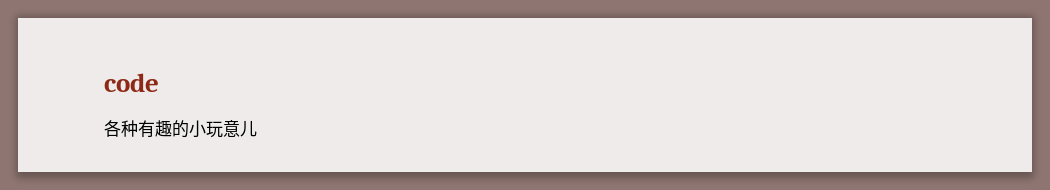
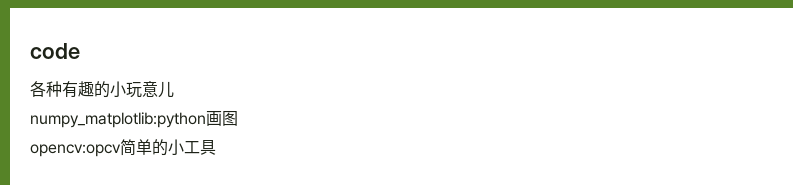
(257, 128) none -> [30,111,238,128] [30,139,216,157] // numpy_matplotlib:python画图 // opencv:opcv简单的小工具

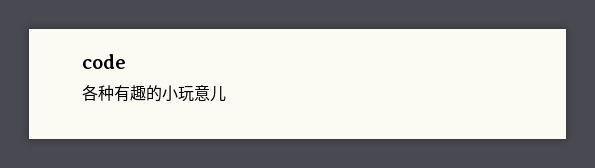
[30,111,238,128] [30,139,216,157] // numpy_matplotlib:python画图 // opencv:opcv简单的小工具 -> (226, 93) none

